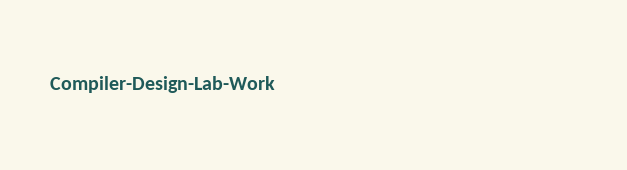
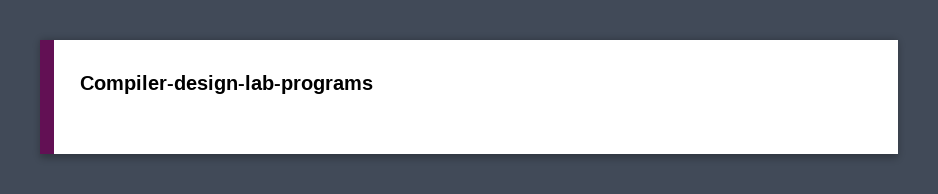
[50,76,275,93] Compiler-Design-Lab-Work -> [80,75,373,94] Compiler-design-lab-programs

